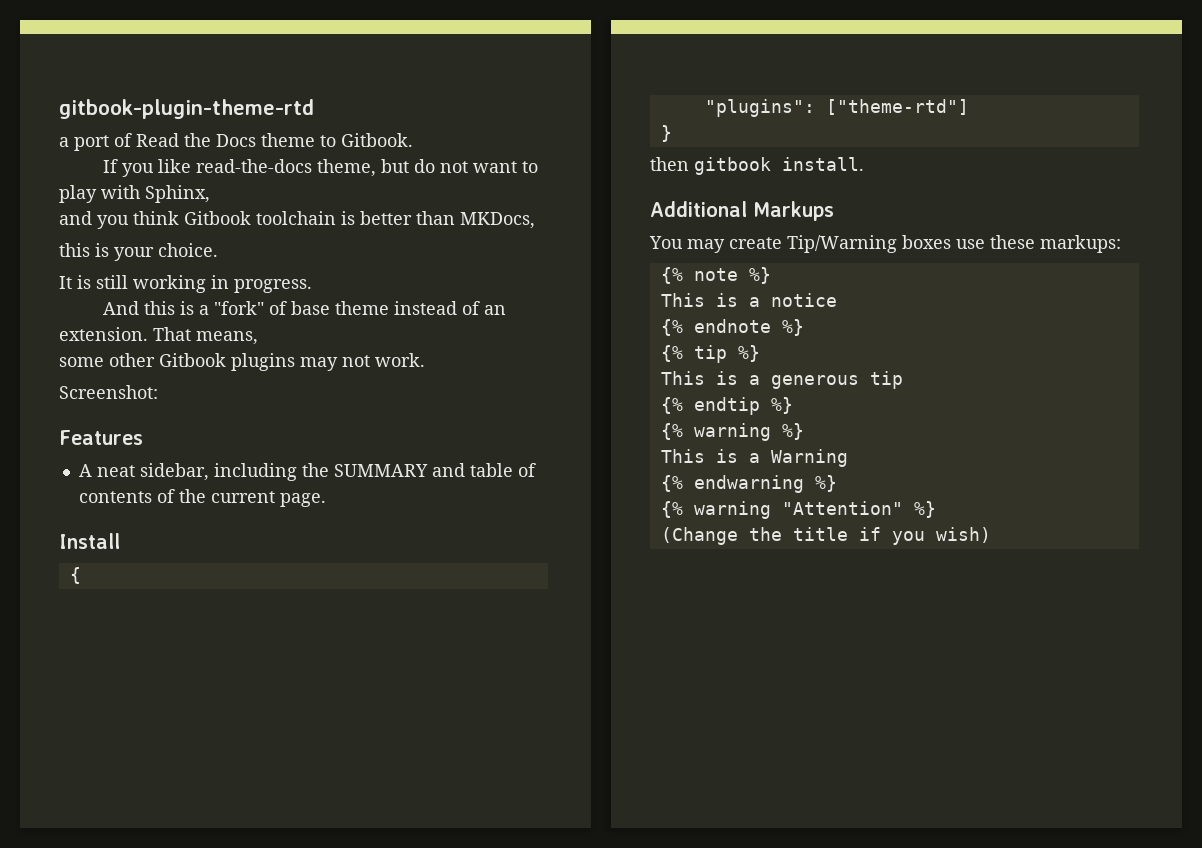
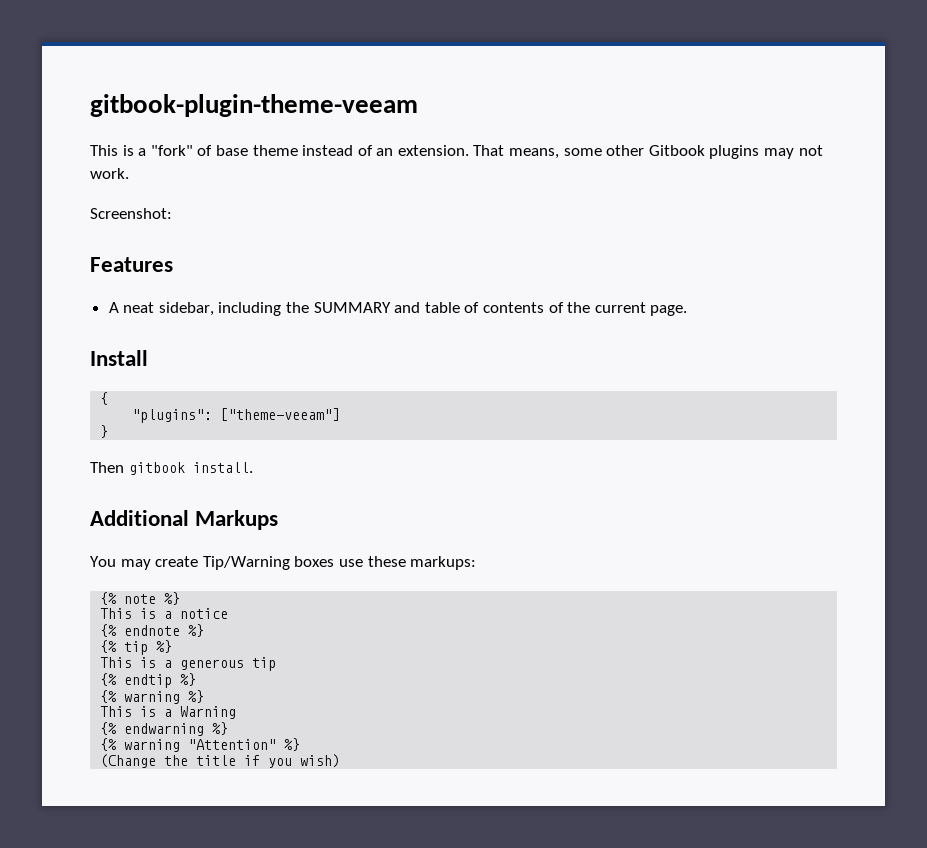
[59,99,314,119] [59,133,413,151] [102,159,538,177] [59,185,210,203] [59,211,535,229] [59,243,218,261] [59,275,312,293] [102,301,175,315] gitbook-plugin-theme-rtd // a port of Read the Docs theme to Gitbook. // If you like read-the-docs theme, but do not want to play with Sphinx, // and you think Gitbook toolchain is better than MKDocs, // this is your choice. // It is still working in progress. // And this -> [90,94,418,117] [90,145,118,156] gitbook-plugin-theme-veeam // This
(258, 338) // -> (560, 153) none
[825,99,969,115] ["theme-rtd"] -> [220,408,341,421] ["theme-veeam"]
[650,157,689,171] then -> [90,462,124,473] Then

